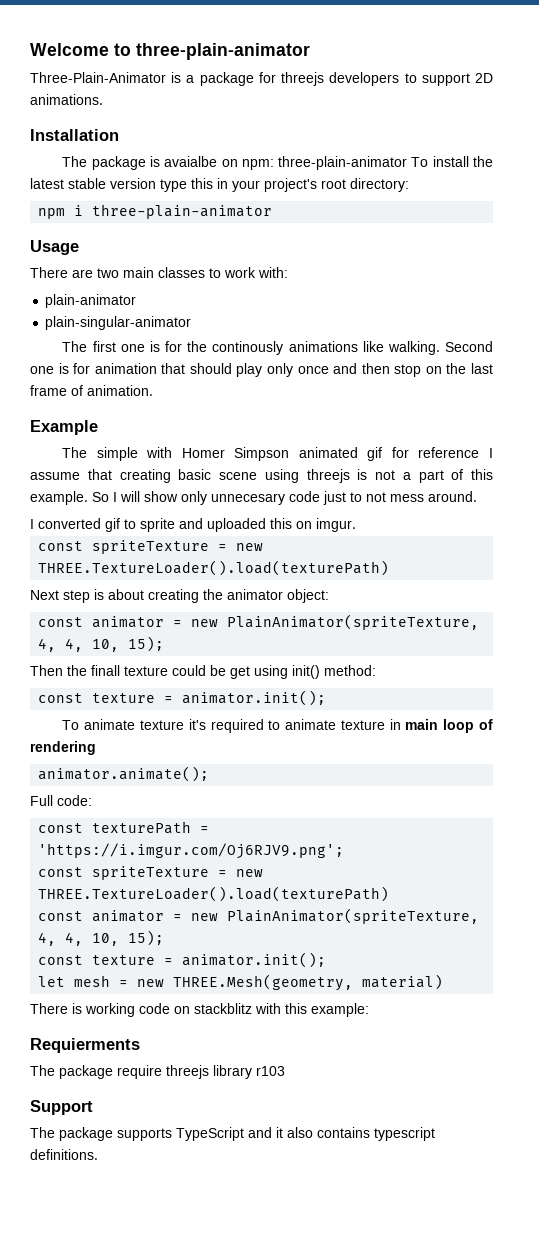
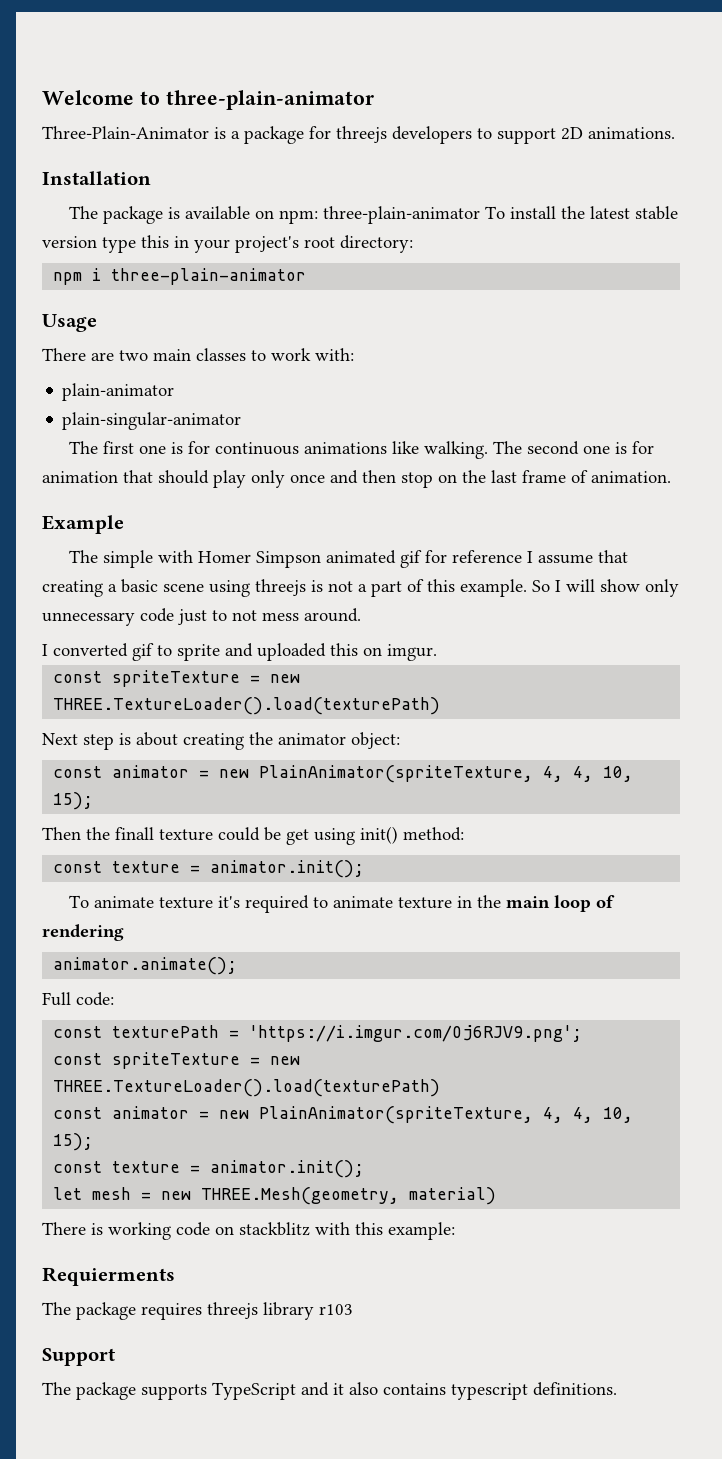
[164,156,218,167] avaialbe -> [185,206,251,220] available
[187,341,284,355] the continously -> [215,442,300,455] continuous
[445,341,494,352] Second -> [493,441,580,455] The second
(171, 476) none -> [108,584,117,592] a
[211,493,285,505] unnecesary -> [42,612,135,626] unnecessary
(401, 724) none -> [477,895,502,908] the
[117,1065,162,1079] require -> [141,1303,202,1320] requires

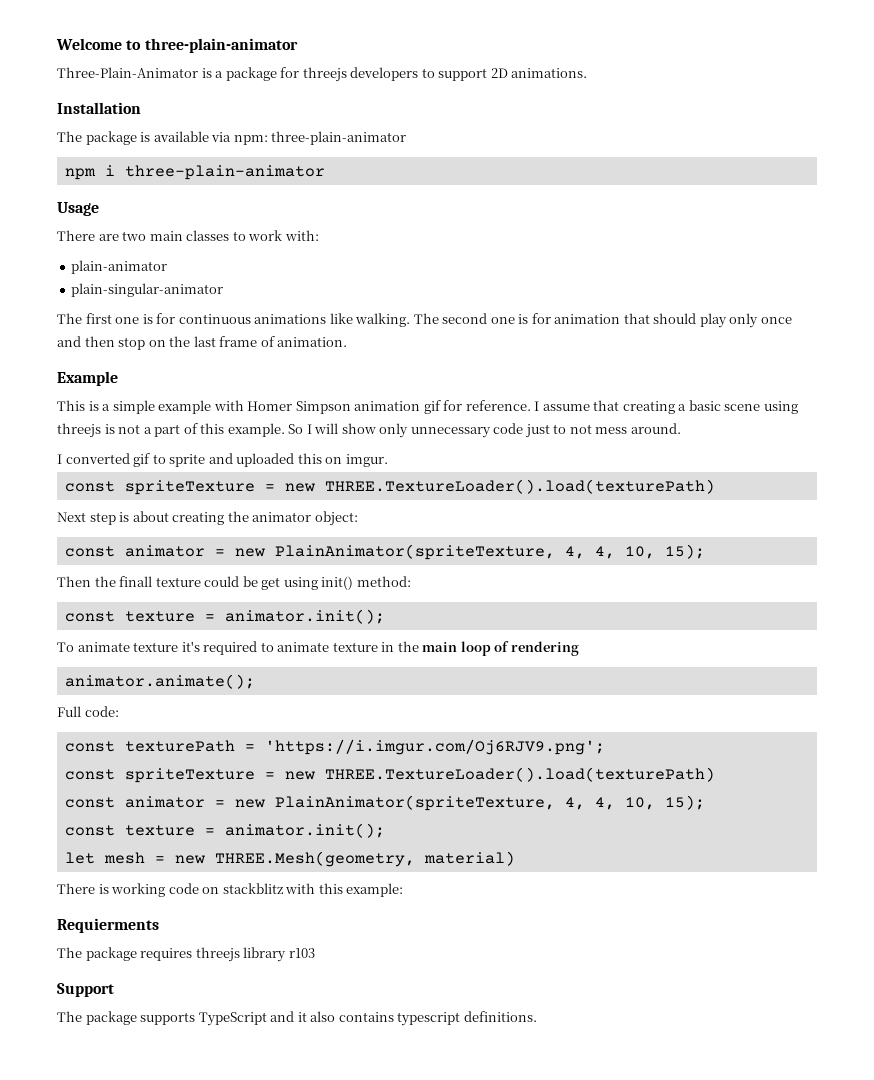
[255,210,275,219] on -> [211,132,232,142] via
[485,206,679,220] [42,235,413,253] To install the latest stable version type this in your project's root directory: -> (407, 138) none
[69,550,154,568] The simple -> [57,400,212,414] This is a simple example
[326,550,397,564] animated -> [354,401,421,411] animation
[452,550,523,563] reference -> [465,400,531,411] reference.

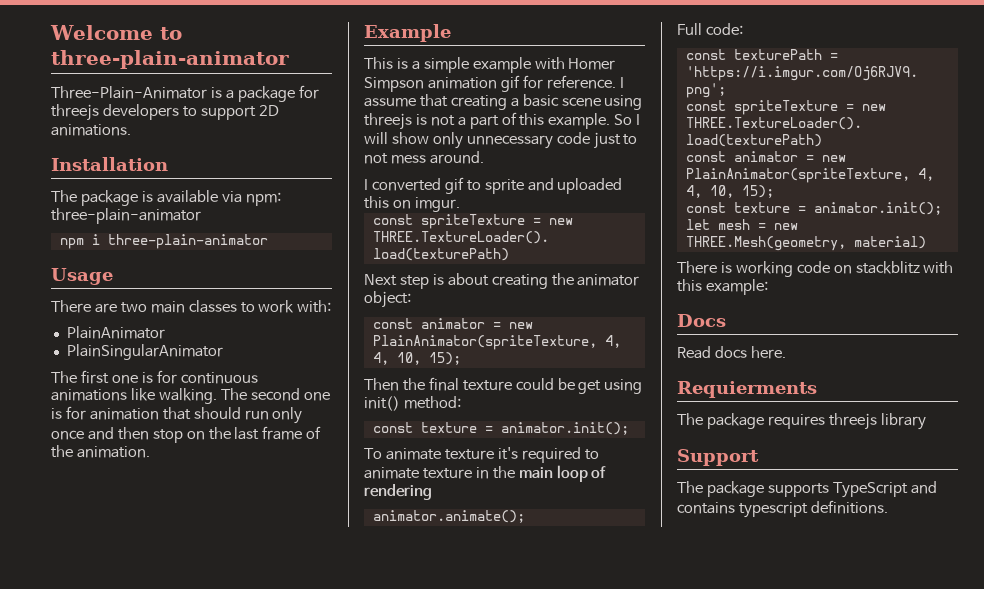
[71,260,168,274] [71,283,224,297] plain-animator // plain-singular-animator -> [66,326,165,339] [66,344,223,360] PlainAnimator // PlainSingularAnimator
[699,313,727,328] play -> [244,410,269,420] run
(275, 341) none -> [51,445,73,458] the
[119,576,153,587] finall -> [428,377,459,391] final
(404, 890) none -> [677,314,726,327] [677,346,786,359] // Docs // Read docs here.
[288,948,315,958] r103 -> (926, 421) none
[297,1011,336,1022] it also -> (937, 487) none

